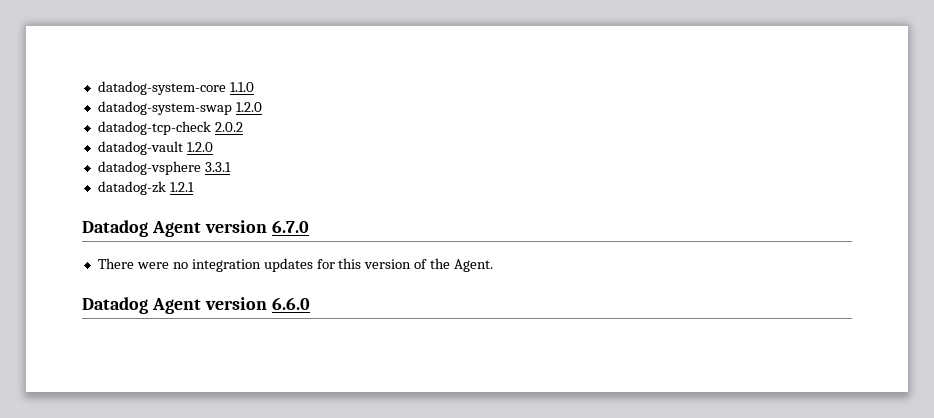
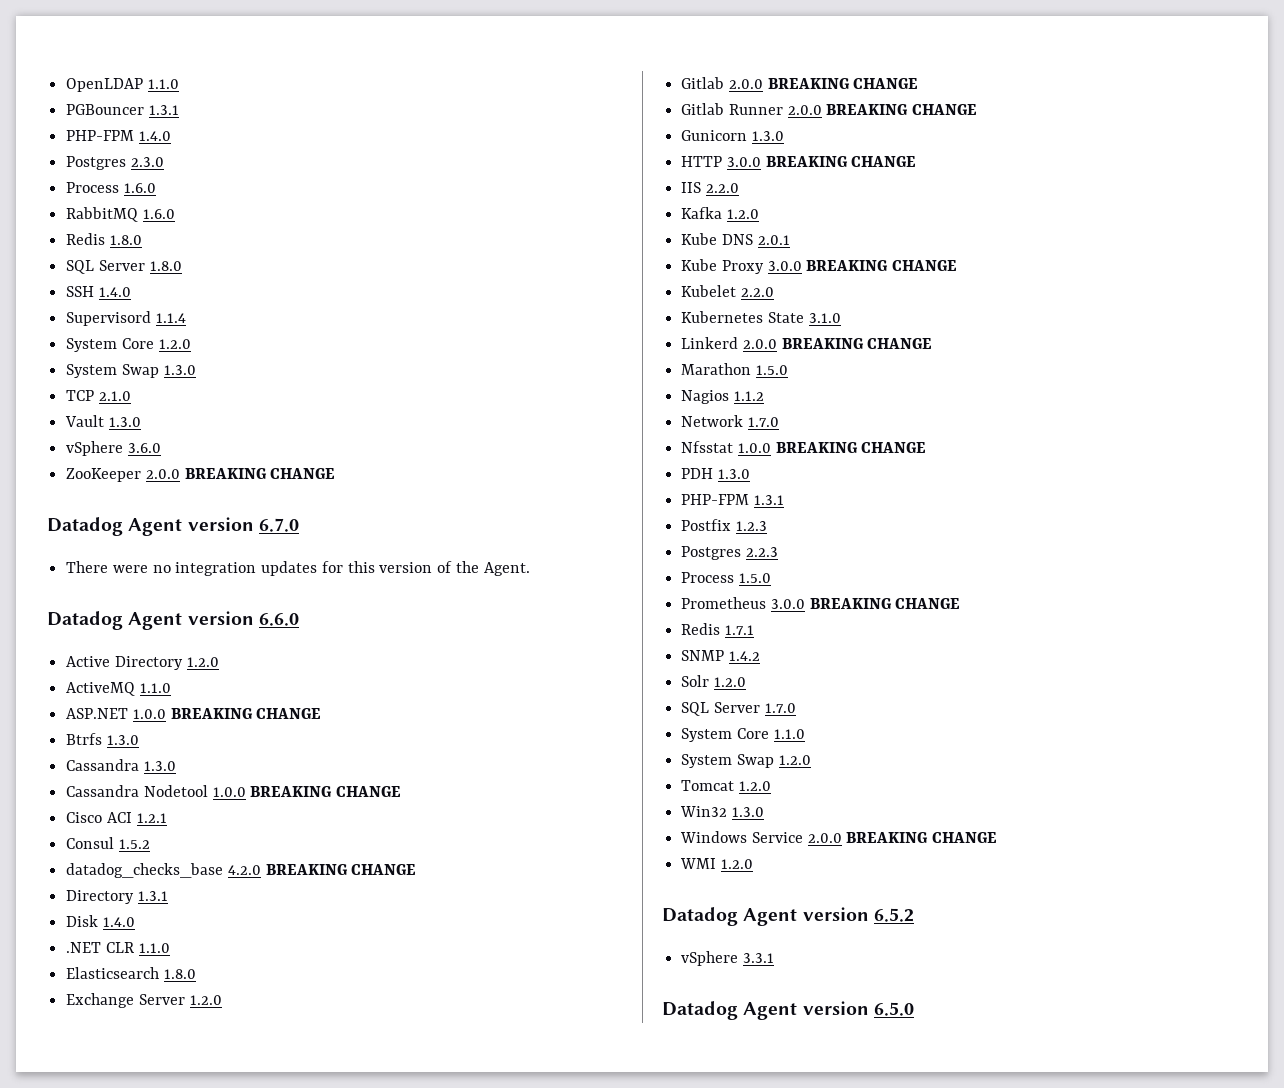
[97,81,254,95] [97,101,262,115] [97,121,243,135] [97,141,213,155] [97,161,231,175] [97,181,194,195] datadog-system-core 1.1.0 // datadog-system-swap 1.2.0 // datadog-tcp-check 2.0.2 // datadog-vault 1.2.0 // datadog-vsphere 3.3.1 // datadog-zk 1.2.1 -> [66,78,179,92] [66,104,179,115] [66,130,171,141] [66,156,164,170] [66,182,156,193] [66,207,175,222] [66,233,142,245] [66,260,182,274] [66,286,131,297] [66,311,186,326] [66,338,191,352] [66,364,196,378] [66,390,131,401] [65,415,141,427] [66,441,161,456] [66,468,336,482] OpenLDAP 1.1.0 // PGBouncer 1.3.1 // PHP-FPM 1.4.0 // Postgres 2.3.0 // Process 1.6.0 // RabbitMQ 1.6.0 // Redis 1.8.0 // SQL Server 1.8.0 // SSH 1.4.0 // Supervisord 1.1.4 // System Core 1.2.0 // System Swap 1.3.0 // TCP 2.1.0 // Vault 1.3.0 // vSphere 3.6.0 // ZooKeeper 2.0.0 BREAKING CHANGE
(310, 303) none -> [66,656,219,670] [66,682,171,696] [66,708,322,719] [66,733,139,745] [66,759,176,771] [66,785,402,797] [66,812,167,823] [66,837,150,849] [66,863,417,878] [66,890,168,904] [66,915,135,927] [66,942,170,953] [66,967,196,979] [66,993,222,1008] [681,77,919,89] [681,103,978,115] [681,130,784,141] [681,156,917,167] [681,182,739,193] [681,207,759,219] [681,233,790,245] [681,259,958,274] [681,285,774,297] [681,311,841,323] [681,337,933,349] [681,363,788,375] [681,390,764,404] [681,415,779,427] [681,441,927,453] [681,468,750,479] [681,494,784,505] [681,519,767,531] [681,546,778,560] [681,572,771,583] [681,597,961,609] [681,623,754,635] [681,650,760,661] [681,675,746,687] [681,702,796,716] [681,728,805,742] [681,754,811,768] [681,780,771,791] [680,806,764,817] [680,831,998,843] [680,858,753,869] [662,907,914,926] [681,951,774,966] [662,1001,914,1020] // Active Directory 1.2.0 // ActiveMQ 1.1.0 // ASP.NET 1.0.0 BREAKING CHANGE // Btrfs 1.3.0 // Cassandra 1.3.0 // Cassandra Nodetool 1.0.0 BREAKING CHANGE // Cisco ACI 1.2.1 // Consul 1.5.2 // datadog_checks_base 4.2.0 BREAKING CHANGE // Directory 1.3.1 // Disk 1.4.0 // .NET CLR 1.1.0 // Elasticsearch 1.8.0 // Exchange Server 1.2.0 // Gitlab 2.0.0 BREAKING CHANGE // Gitlab Runner 2.0.0 BREAKING CHANGE // Gunicorn 1.3.0 // HTTP 3.0.0 BREAKING CHANGE // IIS 2.2.0 // Kafka 1.2.0 // Kube DNS 2.0.1 // Kube Proxy 3.0.0 BREAKING CHANGE // Kubelet 2.2.0 // Kubernetes State 3.1.0 // Linkerd 2.0.0 BREAKING CHANGE // Marathon 1.5.0 // Nagios 1.1.2 // Network 1.7.0 // Nfsstat 1.0.0 BREAKING CHANGE // PDH 1.3.0 // PHP-FPM 1.3.1 // Postfix 1.2.3 // Postgres 2.2.3 // Process 1.5.0 // Prometheus 3.0.0 BREAKING CHANGE // Redis 1.7.1 // SNMP 1.4.2 // Solr 1.2.0 // SQL Server 1.7.0 // System Core 1.1.0 // System Swap 1.2.0 // Tomcat 1.2.0 // Win32 1.3.0 // Windows Service 2.0.0 BREAKING CHANGE // WMI 1.2.0 // Datadog Agent version 6.5.2 // vSphere 3.3.1 // Datadog Agent version 6.5.0

